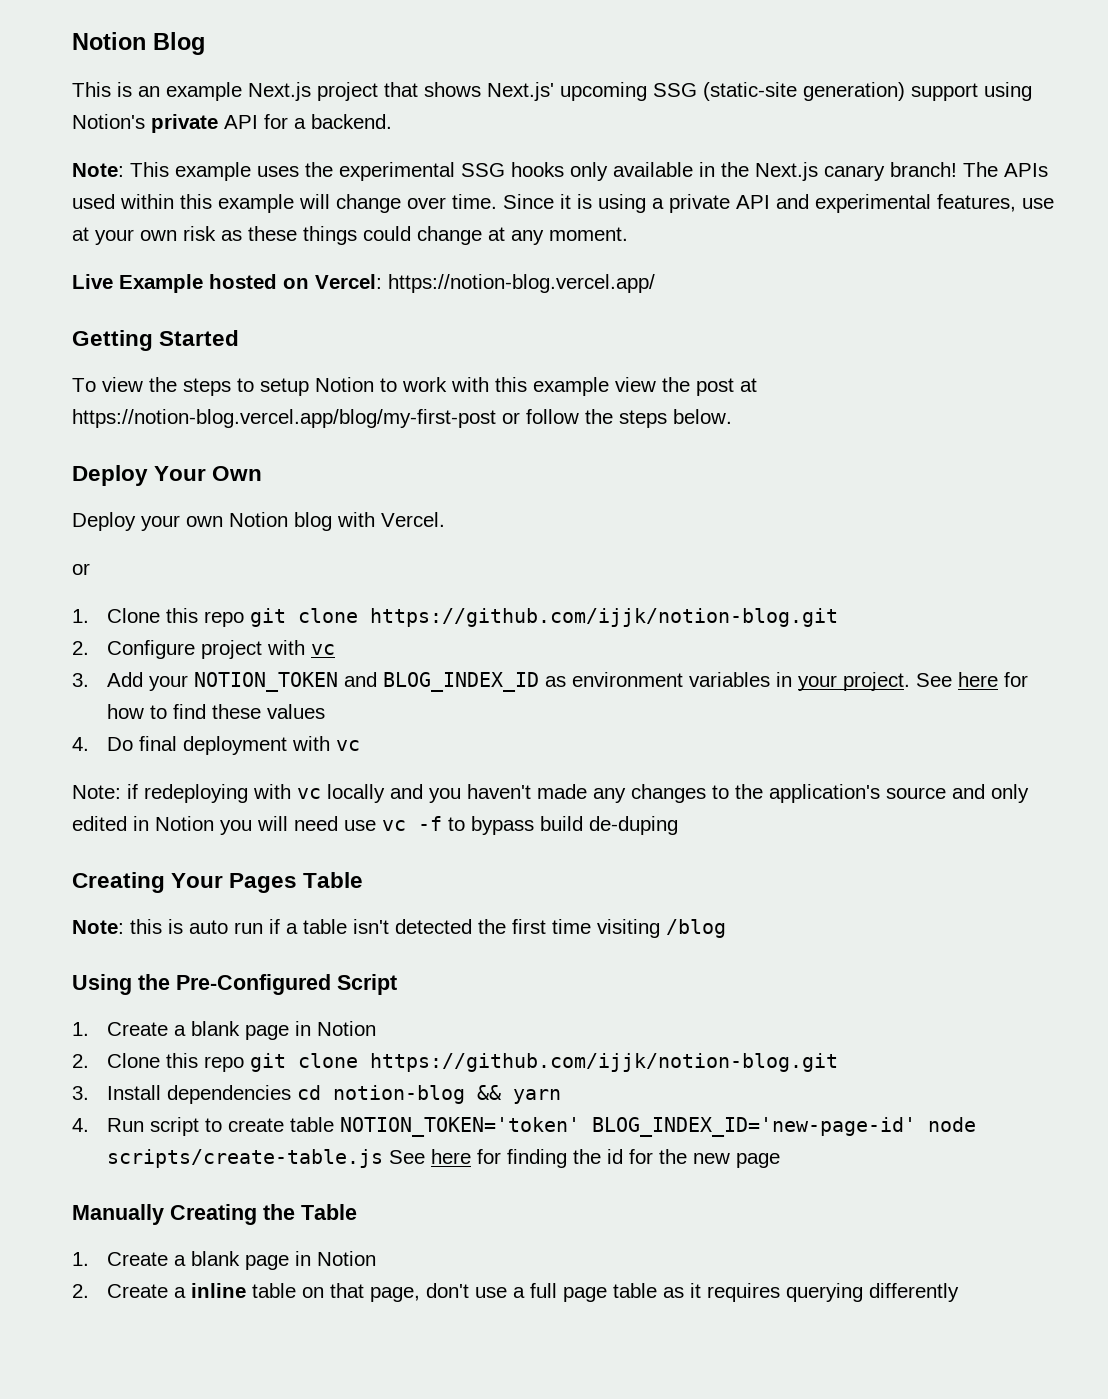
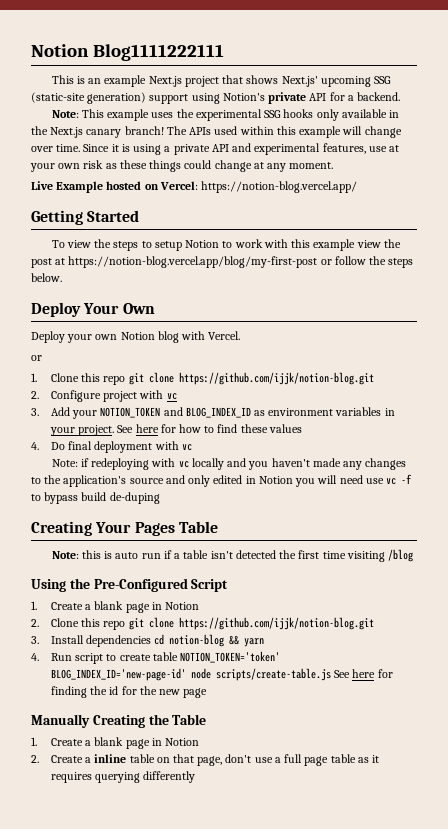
[72,32,205,55] Notion Blog -> [31,44,224,61] Notion Blog1111222111

